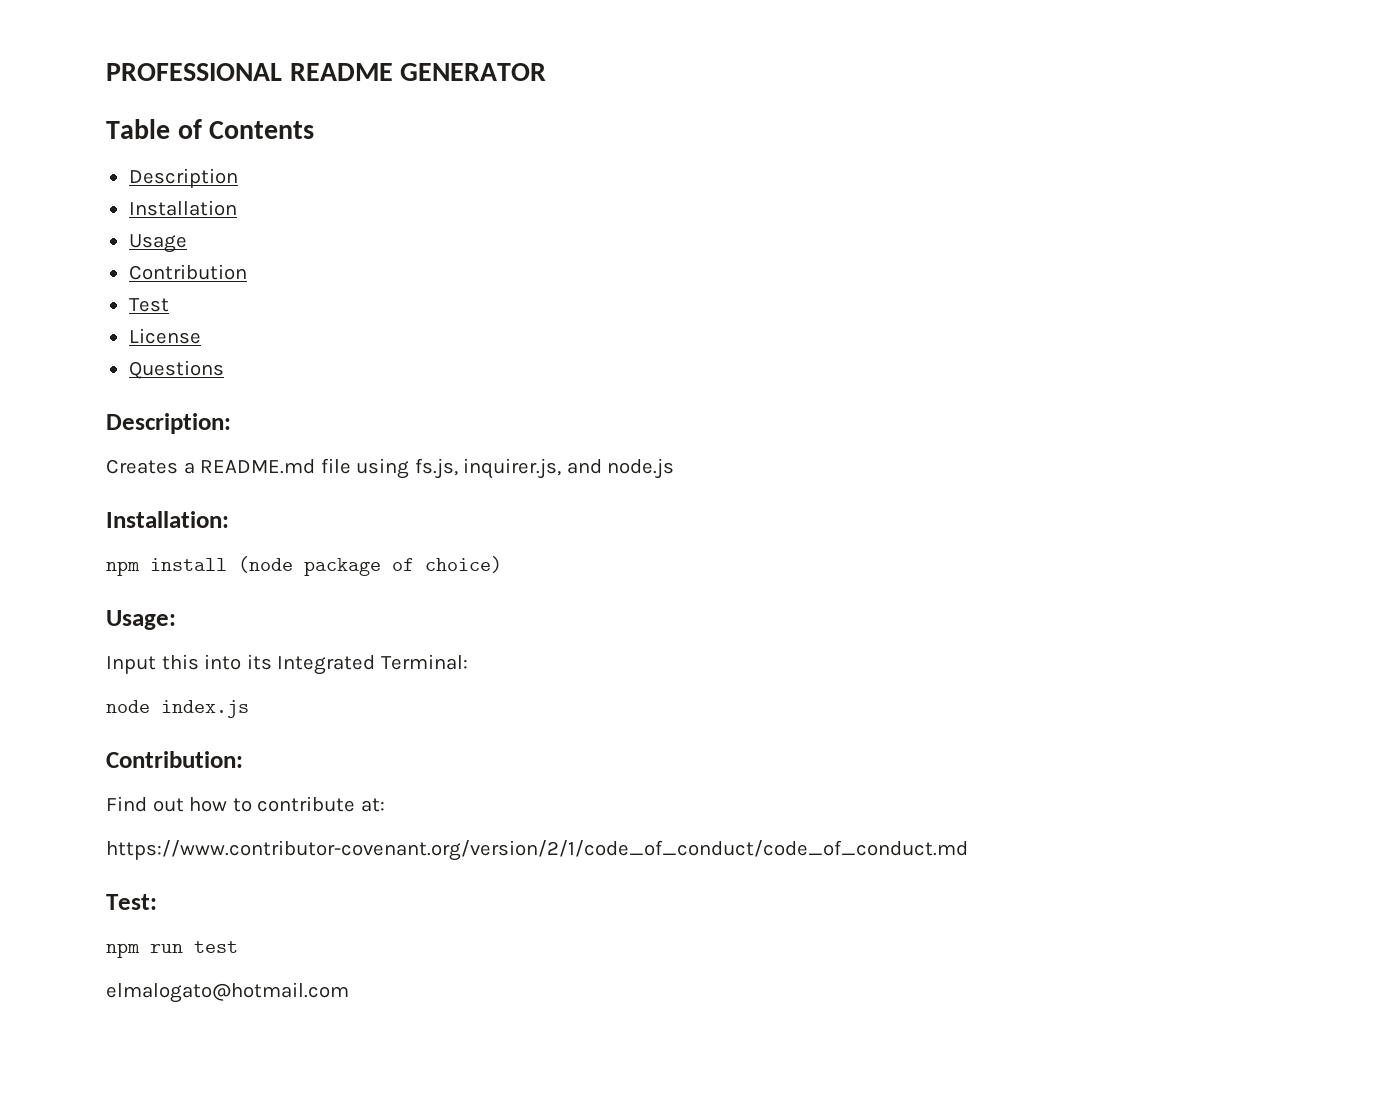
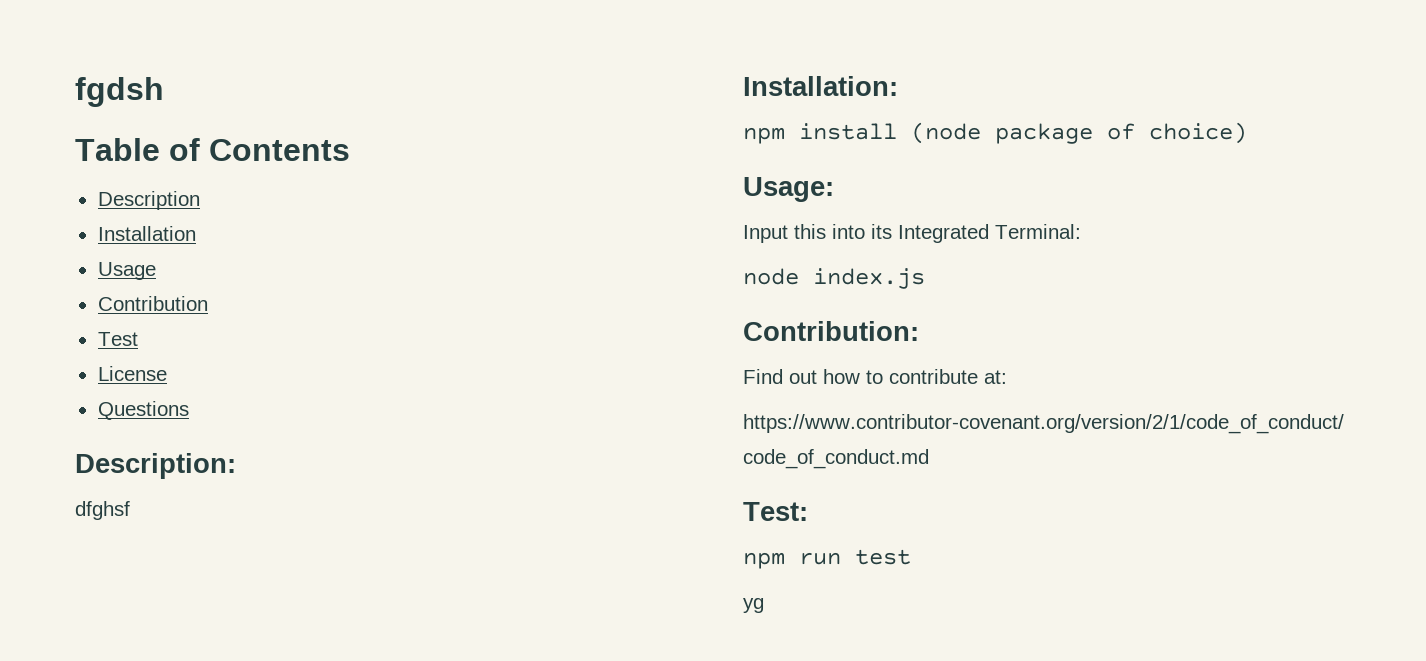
[106,63,547,81] PROFESSIONAL README GENERATOR -> [75,77,164,107] fgdsh
[106,458,675,479] Creates a README.md file using fs.js, inquirer.js, and node.js -> [75,501,130,520] dfghsf
[106,982,349,1003] elmalogato@hotmail.com -> [743,598,764,613] yg

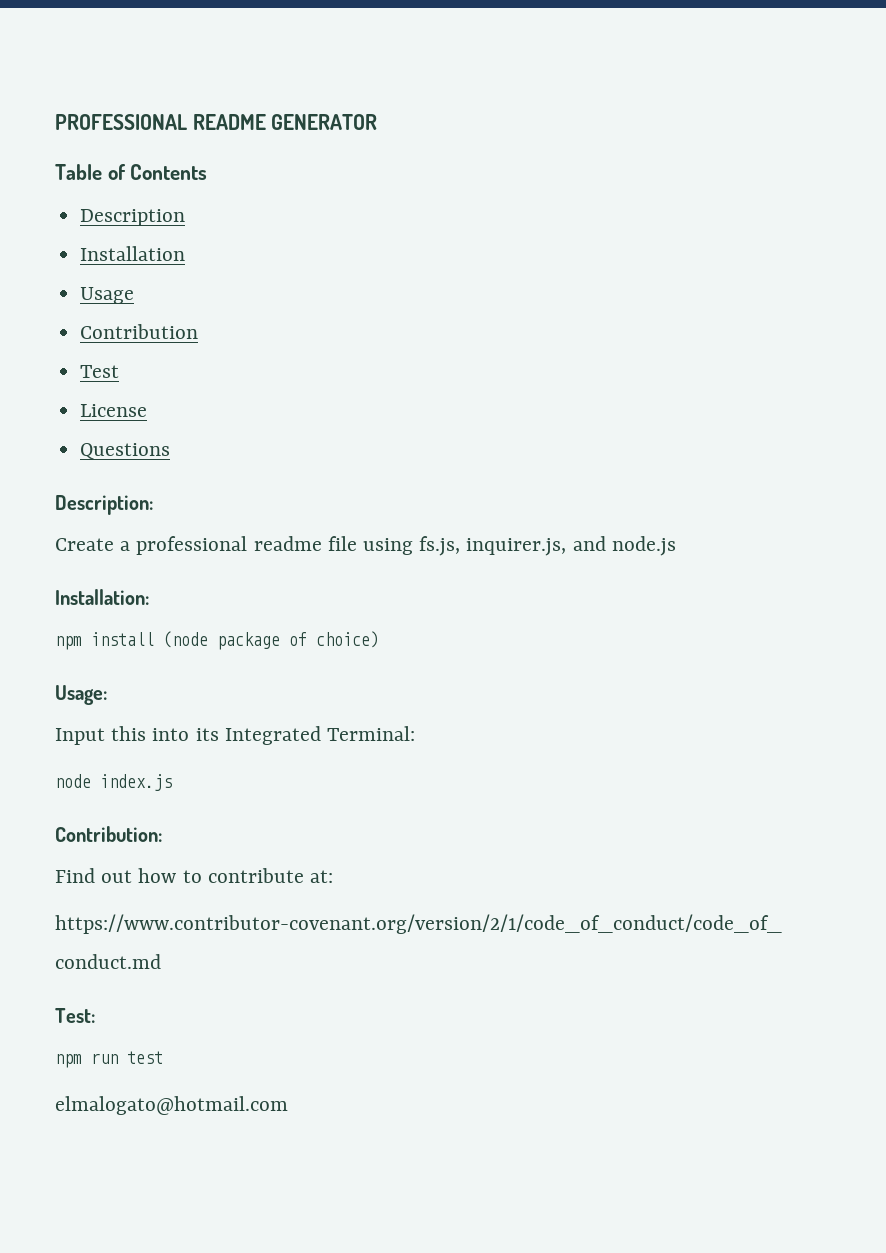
[75,77,164,107] fgdsh -> [55,114,378,130] PROFESSIONAL README GENERATOR
[75,501,130,520] dfghsf -> [55,536,676,556] Create a professional readme file using fs.js, inquirer.js, and node.js
[743,598,764,613] yg -> [55,1096,288,1115] elmalogato@hotmail.com

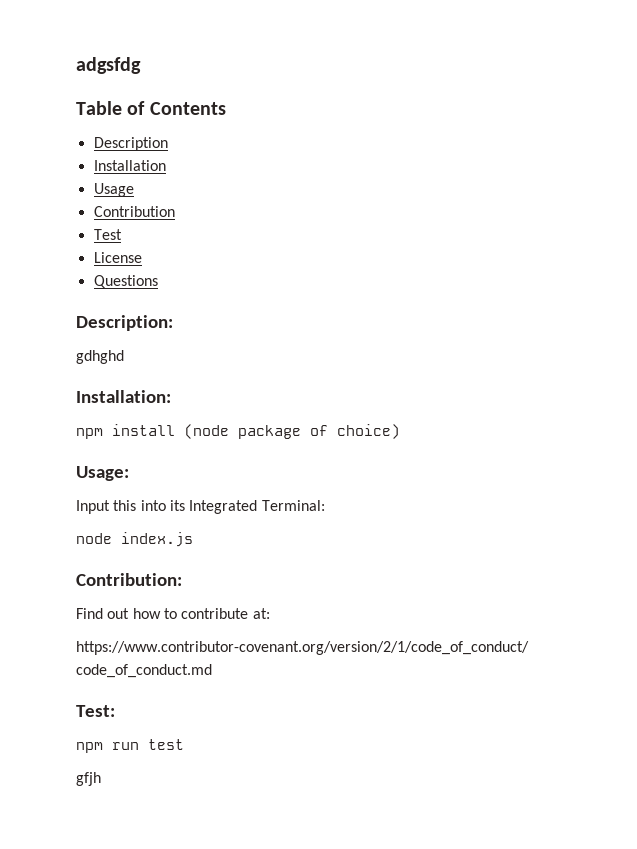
[55,114,378,130] PROFESSIONAL README GENERATOR -> [76,57,141,74] adgsfdg
[55,536,676,556] Create a professional readme file using fs.js, inquirer.js, and node.js -> [76,350,124,364] gdhghd
[55,1096,288,1115] elmalogato@hotmail.com -> [76,772,101,786] gfjh

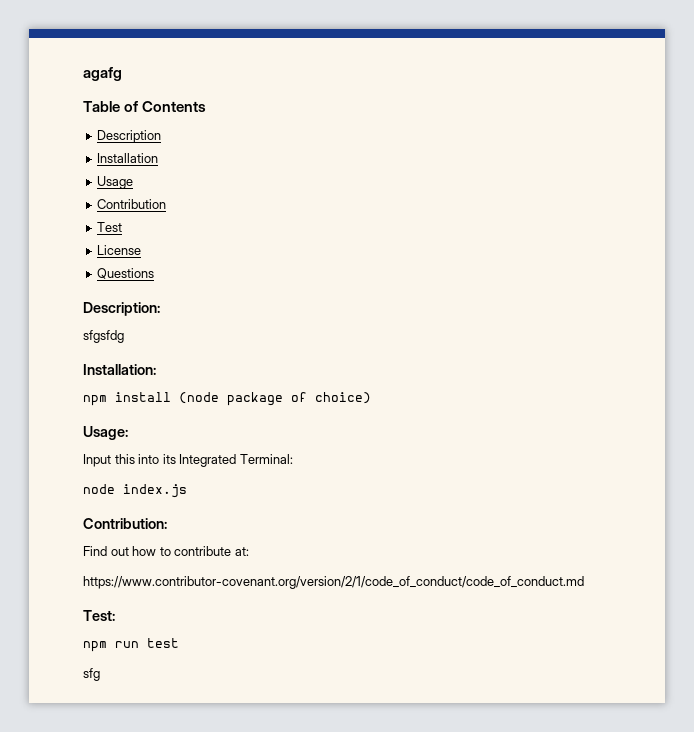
[76,57,141,74] adgsfdg -> [83,67,122,81] agafg
[76,350,124,364] gdhghd -> [83,330,124,343] sfgsfdg
[76,772,101,786] gfjh -> [83,668,100,681] sfg

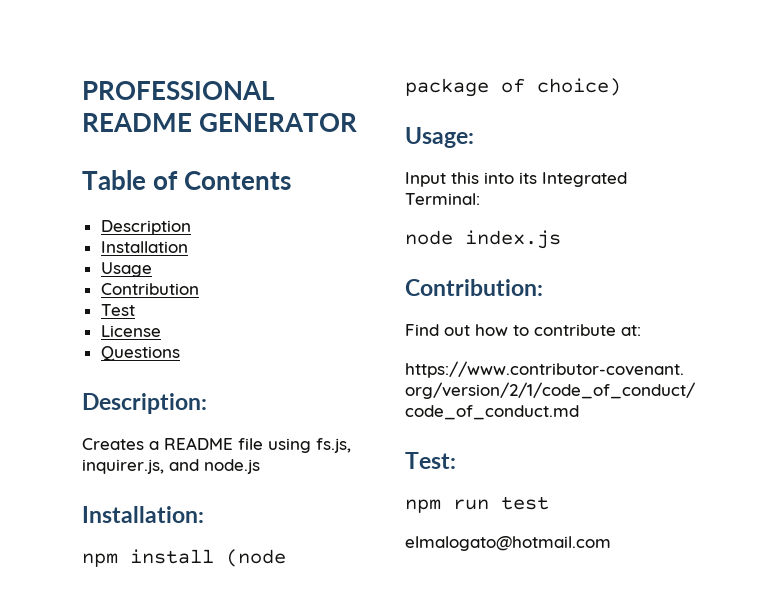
[83,67,122,81] agafg -> [82,81,275,100] [82,113,358,132] PROFESSIONAL README GENERATOR
[83,330,124,343] sfgsfdg -> [82,437,351,453] [82,459,260,474] Creates a README file using fs.js, inquirer.js, and node.js
[83,668,100,681] sfg -> [405,536,611,551] elmalogato@hotmail.com

